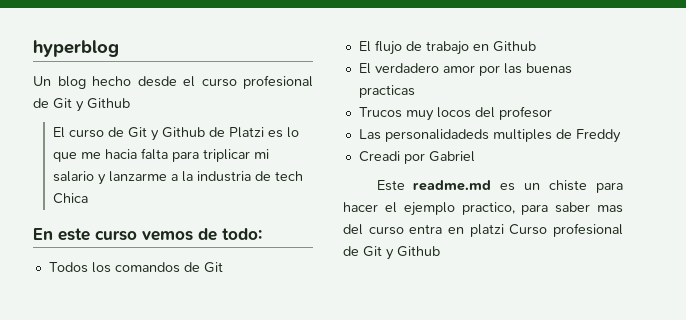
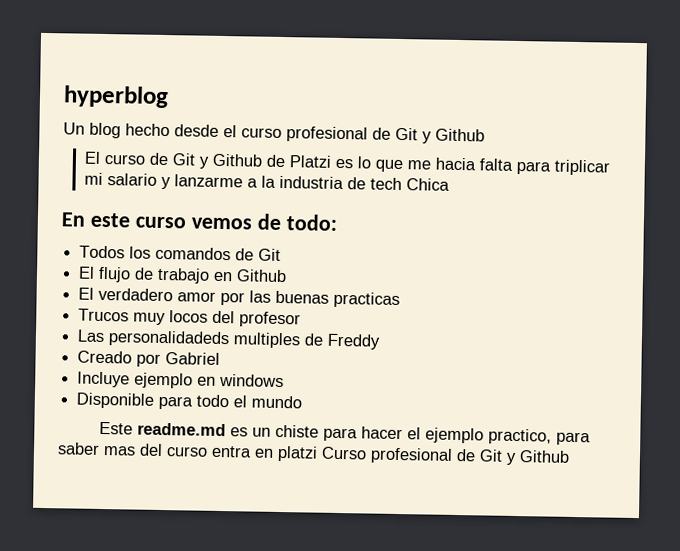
[358,151,400,162] Creadi -> [77,350,133,364] Creado
(475, 156) none -> [77,371,285,389] [76,392,303,410] // Incluye ejemplo en windows // Disponible para todo el mundo

